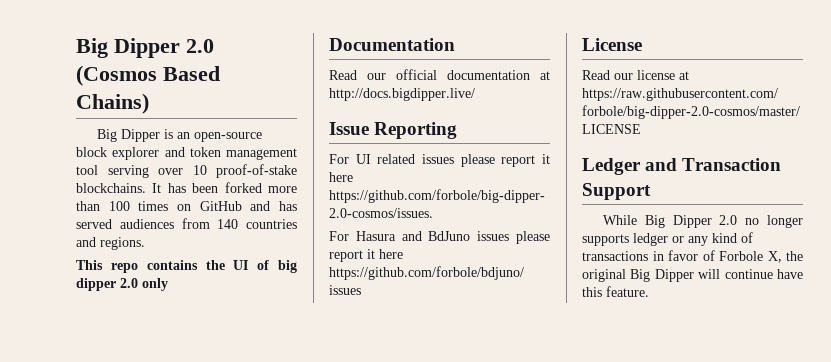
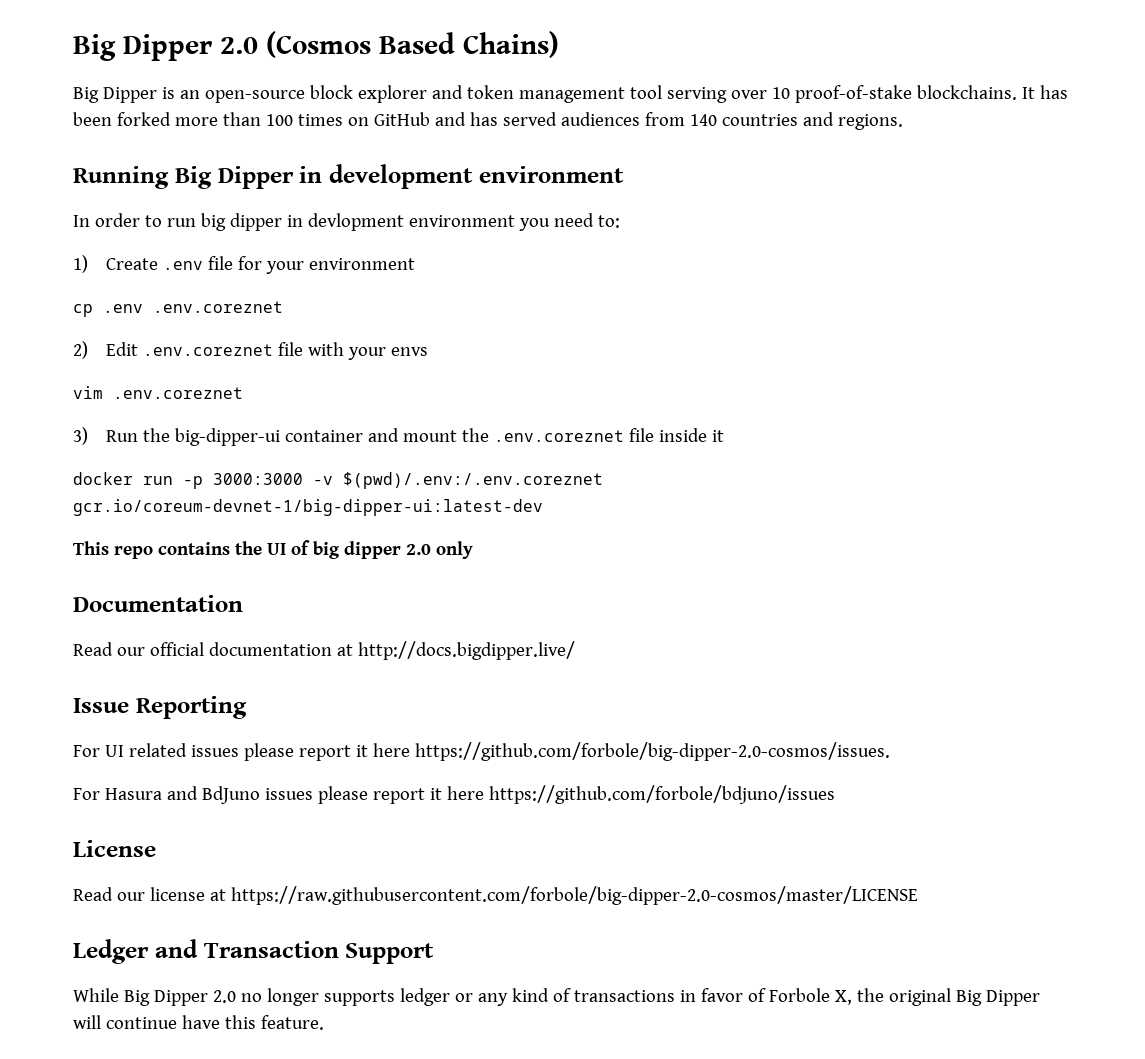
(145, 243) none -> [73,164,624,189] [73,213,620,231] [73,255,416,274] [73,301,283,317] [73,341,429,360] [73,386,243,399] [73,427,725,446] [73,472,603,489] [73,499,543,516] // Running Big Dipper in development environment // In order to run big dipper in devlopment environment you need to: // 1) Create .env file for your environment // cp .env .env.coreznet // 2) Edit .env.coreznet file with your envs // vim .env.coreznet // 3) Run the big-dipper-ui container and mount the .env.coreznet file inside it // docker run -p 3000:3000 -v $(pwd)/.env:/.env.coreznet gcr.io/coreum-devnet-1/big-dipper-ui:latest-dev

